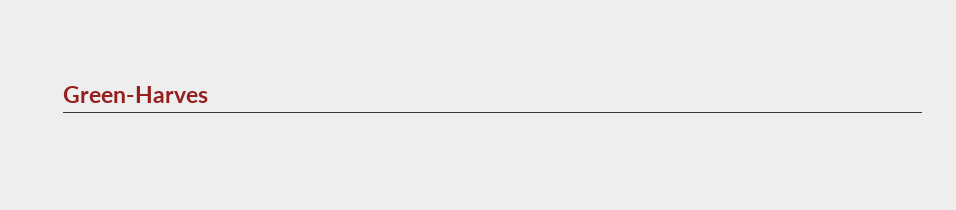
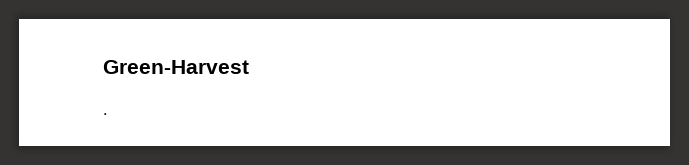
[63,86,208,103] Green-Harves -> [103,60,249,74] [103,113,108,115] Green-Harvest // .

